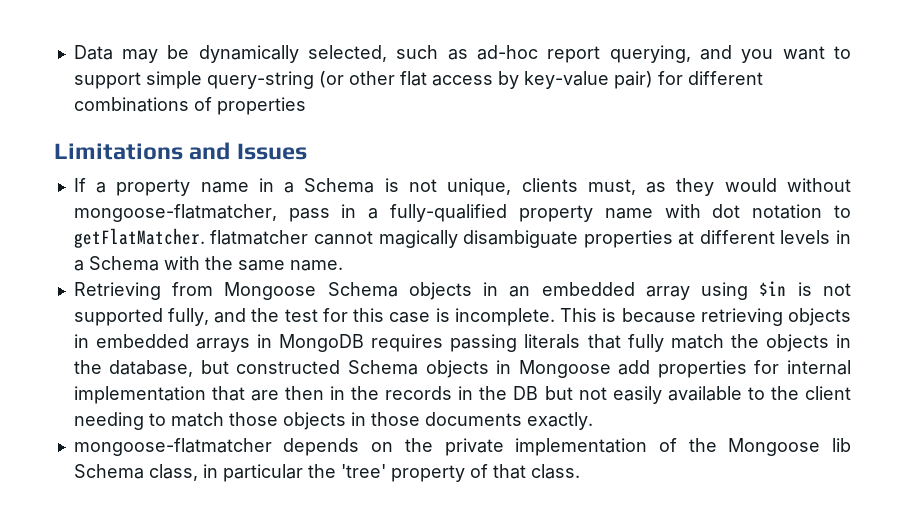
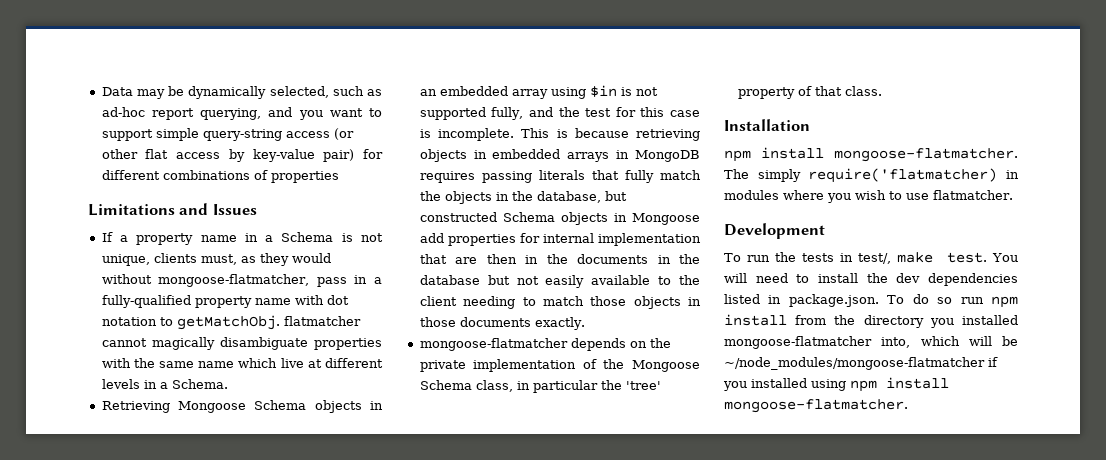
(314, 80) none -> [285,131,330,138] access
[73,228,205,248] getFlatMatcher. -> [176,315,280,330] getMatchObj.
(673, 239) none -> [101,358,304,368] with the same name which live
[88,256,343,271] Schema with the same name. -> [171,379,228,389] Schema.
[172,282,214,296] from -> (170, 407) none
[385,386,539,400] records in the DB -> [577,254,700,264] [419,275,480,285] documents in the database
[831,438,851,452] lib -> (700, 366) none
(580, 471) none -> [724,119,810,131] [724,147,1018,162] [724,168,1019,183] [724,190,1013,203] [724,223,825,239] [724,252,1019,264] [724,273,1018,286] [724,294,1018,308] [724,314,1018,328] [724,336,1018,349] [724,357,998,370] [723,377,949,392] [724,399,908,413] // Installation // npm install mongoose-flatmatcher. The simply require('flatmatcher) in modules where you wish to use flatmatcher. // Development // To run the tests in test/, make test. You will need to install the dev dependencies listed in package.json. To do so run npm install from the directory you installed mongoose-flatmatcher into, which will be ~/node_modules/mongoose-flatmatcher if you installed using npm install mongoose-flatmatcher.

